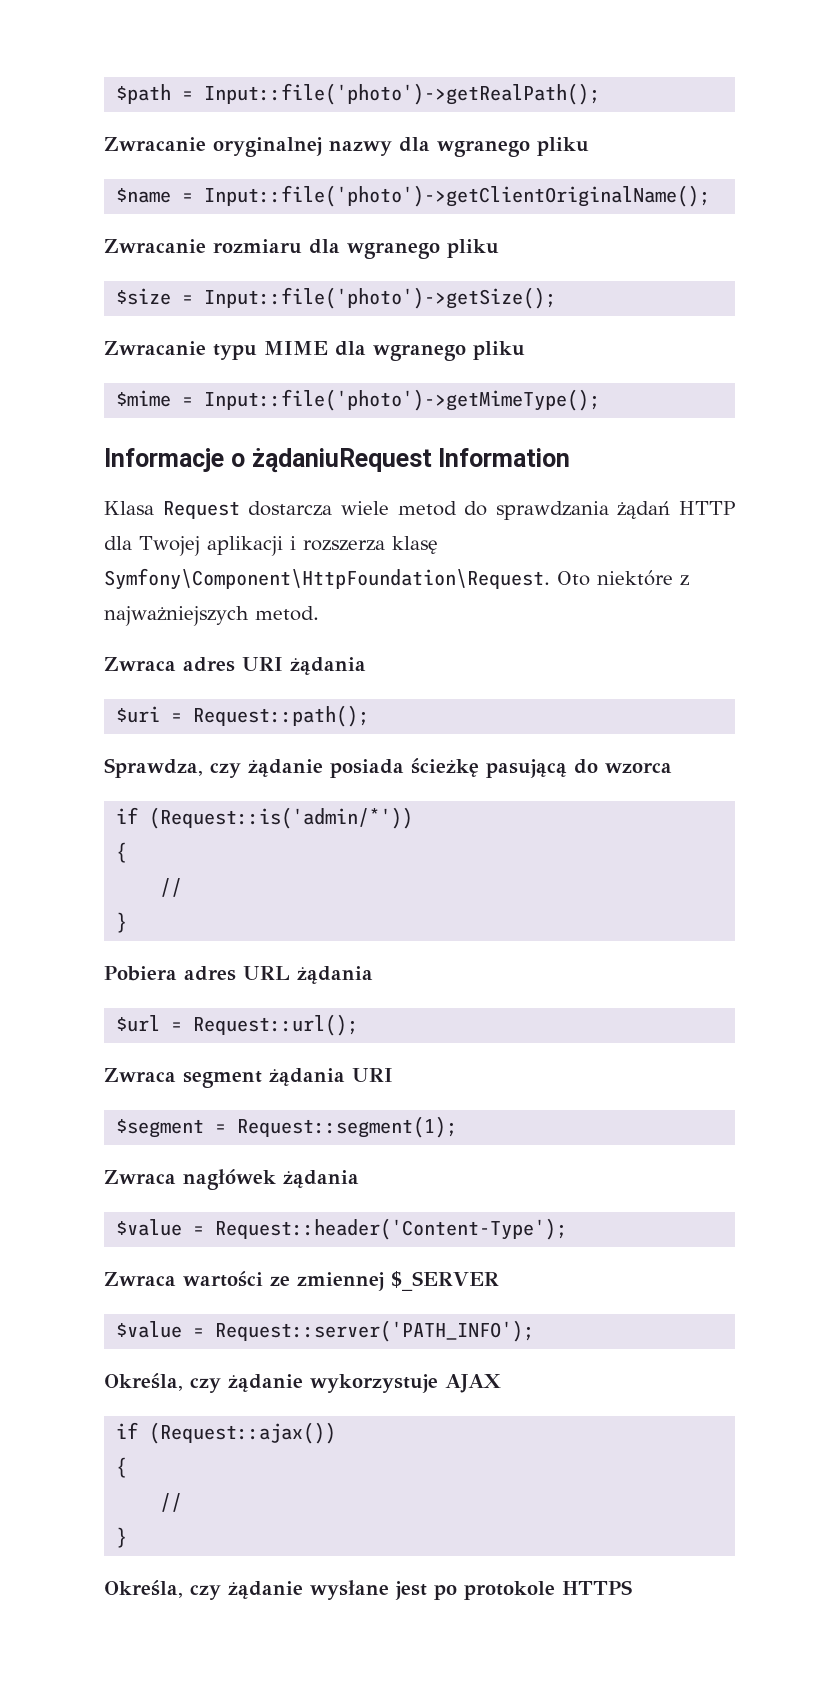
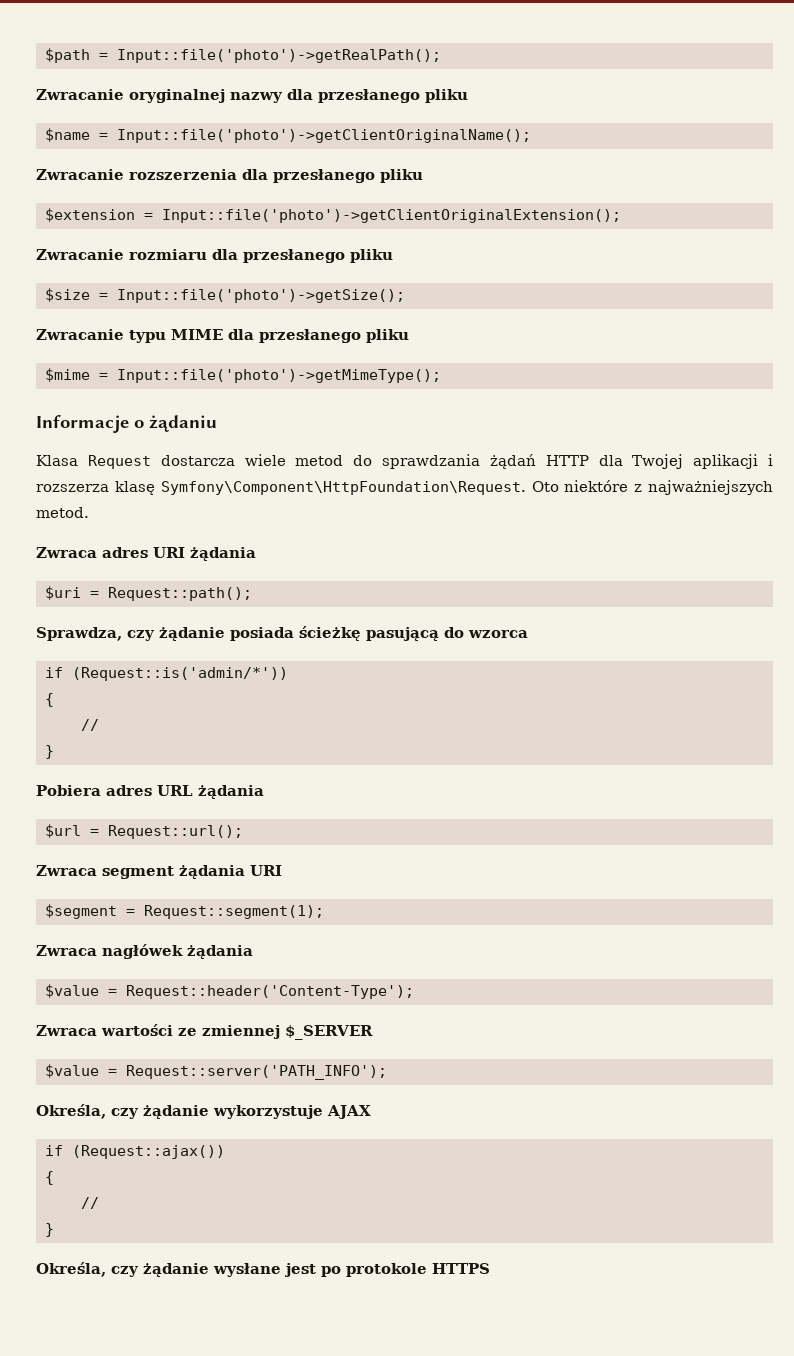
[437,140,530,157] wgranego -> [318,89,420,103] przesłanego
(711, 196) none -> [36,169,423,183] [45,208,621,223] // Zwracanie rozszerzenia dla przesłanego pliku // $extension = Input::file('photo')->getClientOriginalExtension();
[347,242,440,259] wgranego -> [243,249,345,263] przesłanego
[373,344,466,361] wgranego -> [259,329,361,343] przesłanego
[251,448,571,473] żądaniuRequest Information -> [149,415,217,432] żądaniu

